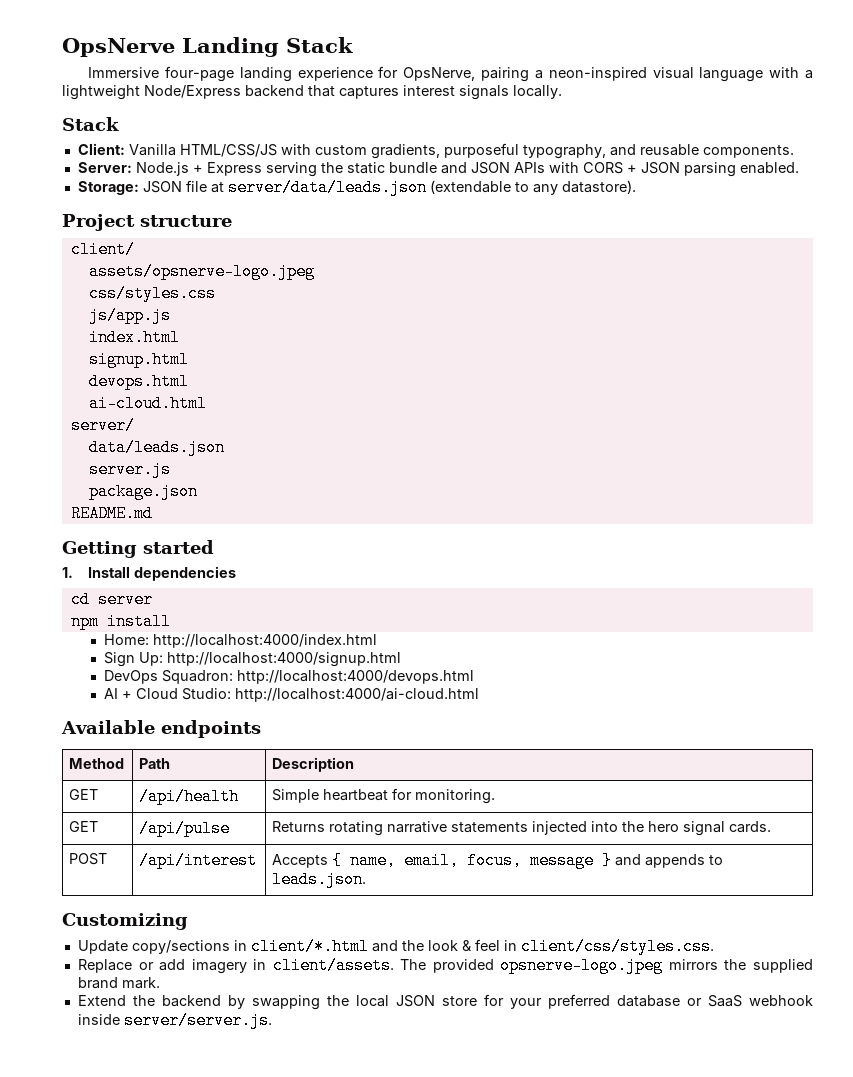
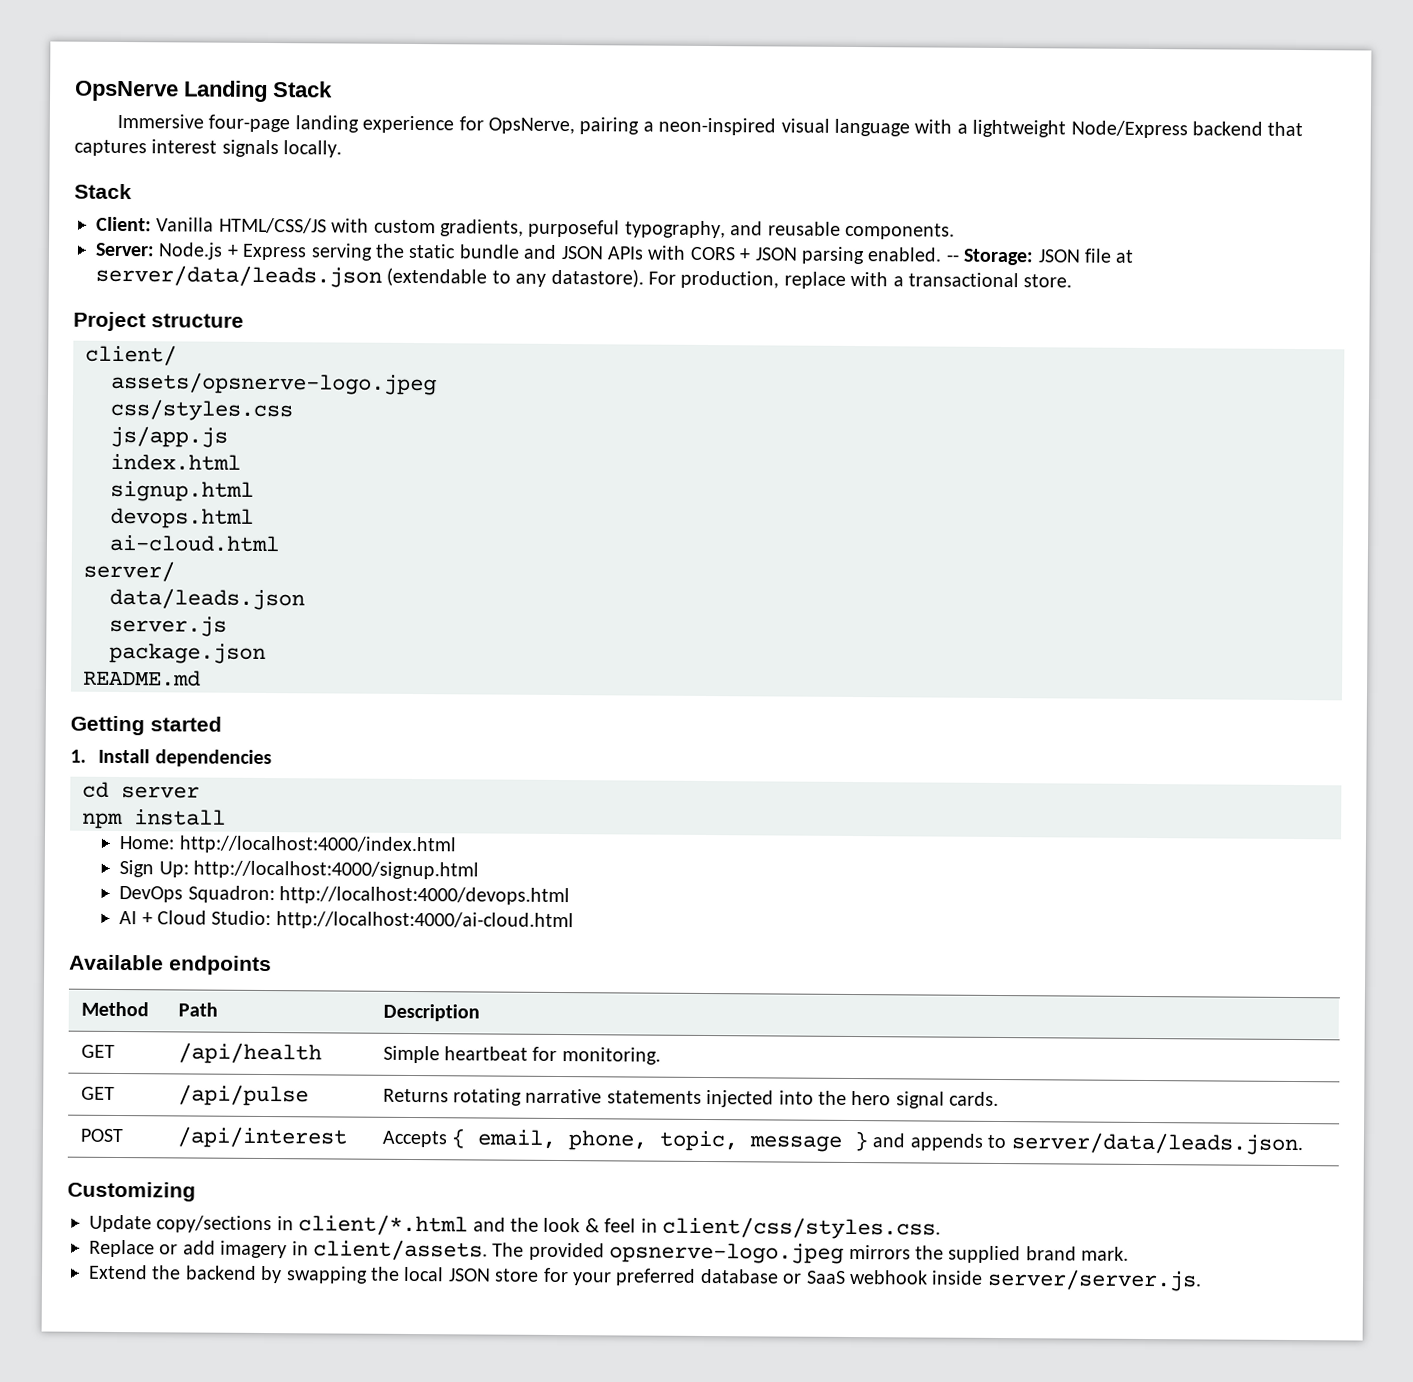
(799, 168) // -> [945,254,959,262] --
(636, 187) none -> [647,270,1073,289] For production, replace with a transactional store.
[350,852,523,869] name, email, focus, -> [477,1129,740,1152] email, phone, topic,
[272,871,367,888] leads.json. -> [1010,1132,1303,1156] server/data/leads.json.

